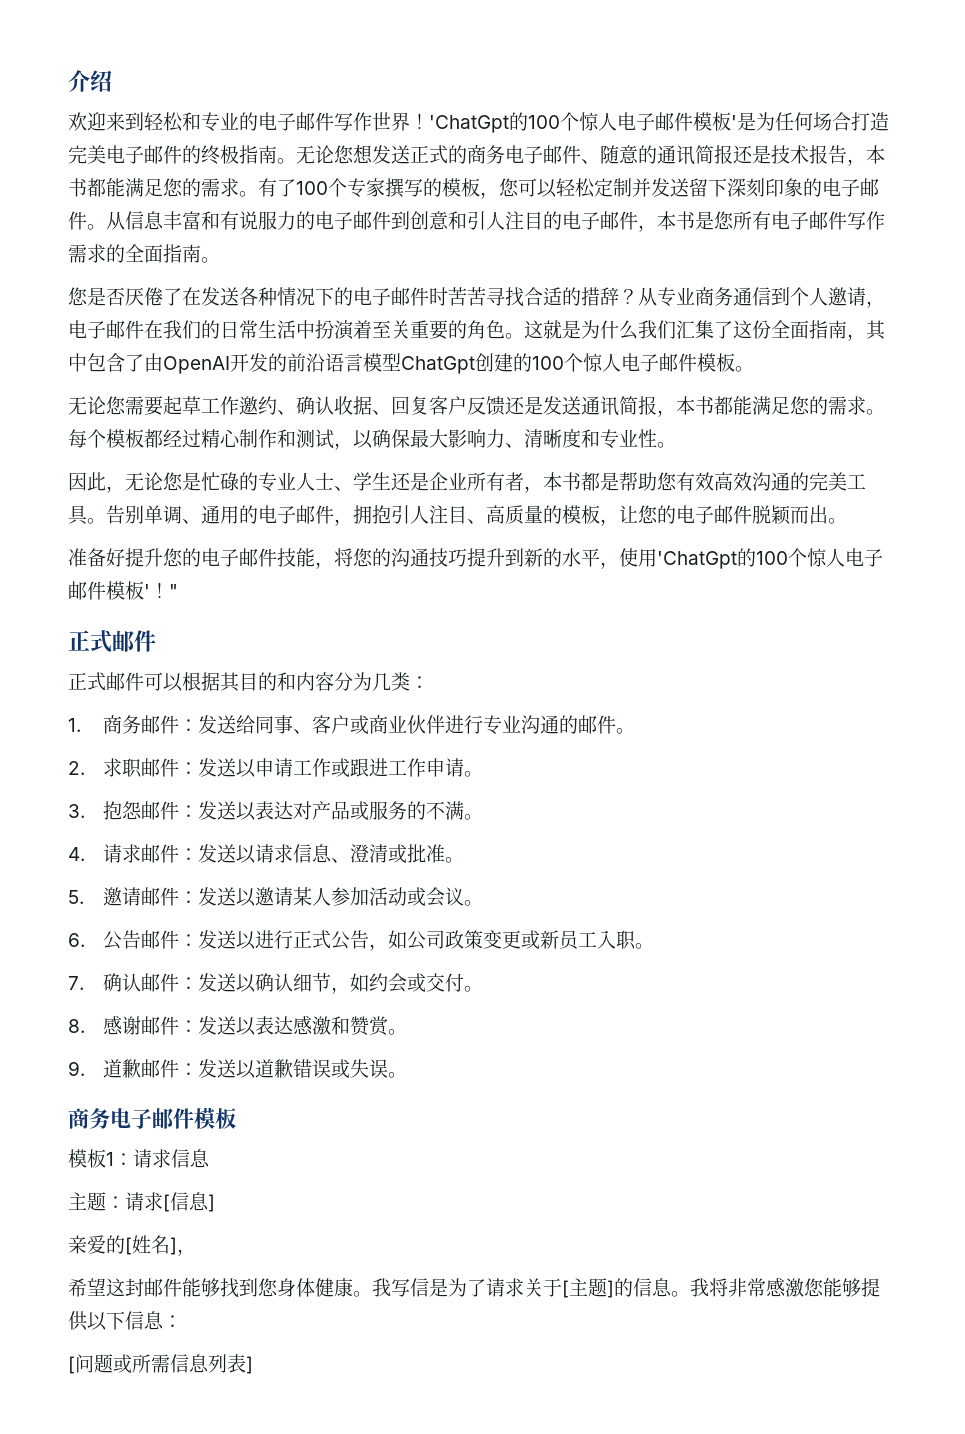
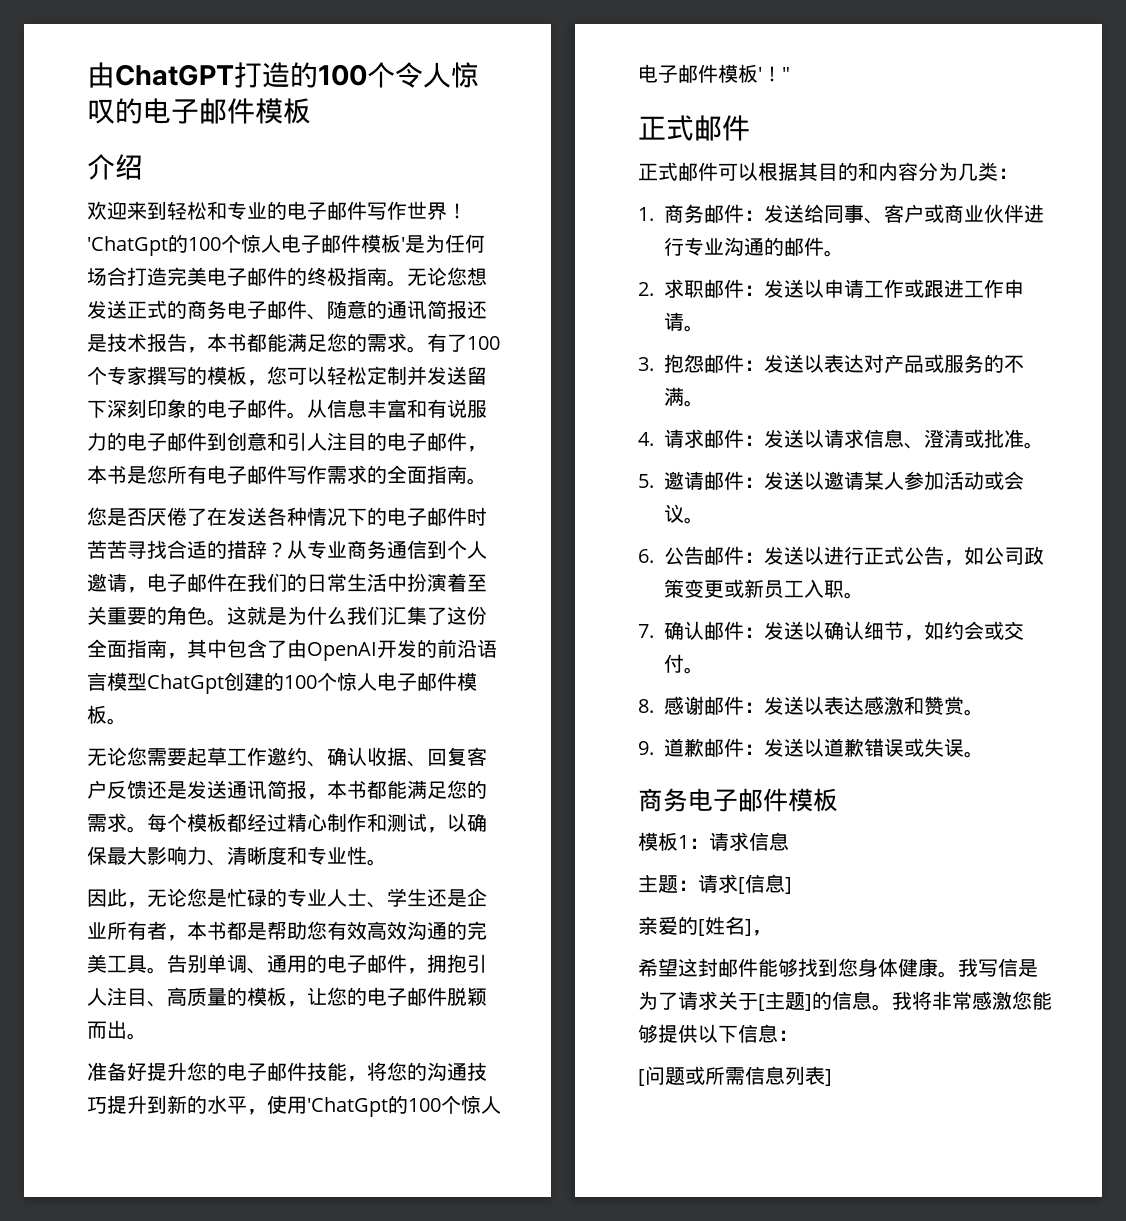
(68, 81) none -> [87,62,479,88] [87,98,311,124] 由ChatGPT打造的100个令人惊叹的电子邮件模板 //

